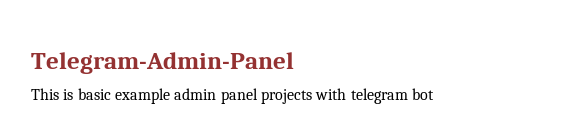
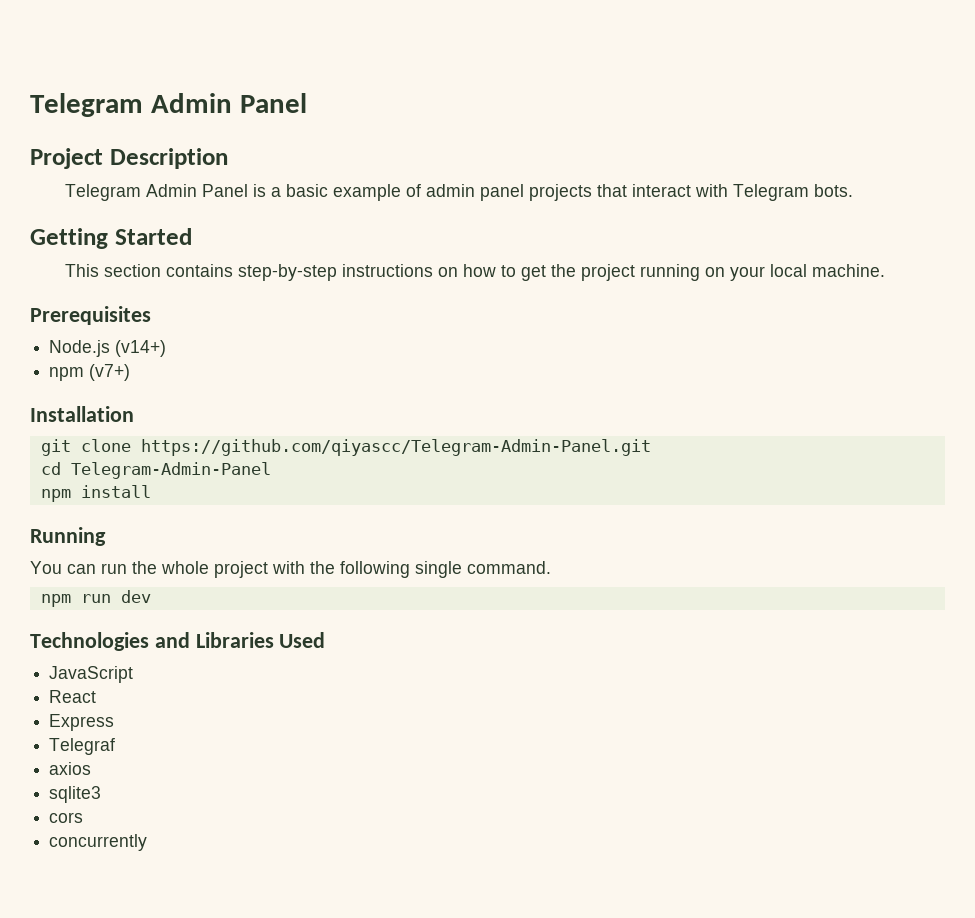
[31,52,294,74] [31,88,74,100] Telegram-Admin-Panel // This is -> [30,93,307,117] [30,148,228,169] [64,184,281,201] Telegram Admin Panel // Project Description // Telegram Admin Panel is a
(170, 96) none -> [405,184,421,197] of
[315,88,434,104] with telegram bot -> [596,184,853,201] [30,228,192,249] [64,264,885,281] [30,306,151,325] [49,340,167,357] [49,364,131,381] [30,406,134,422] [40,439,651,456] [40,462,271,479] [40,485,151,502] [30,527,106,546] [30,561,551,578] [40,590,151,607] [30,632,326,651] [49,666,134,683] [49,690,97,703] [49,714,115,731] [49,738,116,755] [49,762,92,775] [49,786,102,803] [49,812,84,823] [49,834,148,851] that interact with Telegram bots. // Getting Started // This section contains step-by-step instructions on how to get the project running on your local machine. // Prerequisites // Node.js (v14+) // npm (v7+) // Installation // git clone https://github.com/qiyascc/Telegram-Admin-Panel.git // cd Telegram-Admin-Panel // npm install // Running // You can run the whole project with the following single command. // npm run dev // Technologies and Libraries Used // JavaScript // React // Express // Telegraf // axios // sqlite3 // cors // concurrently

